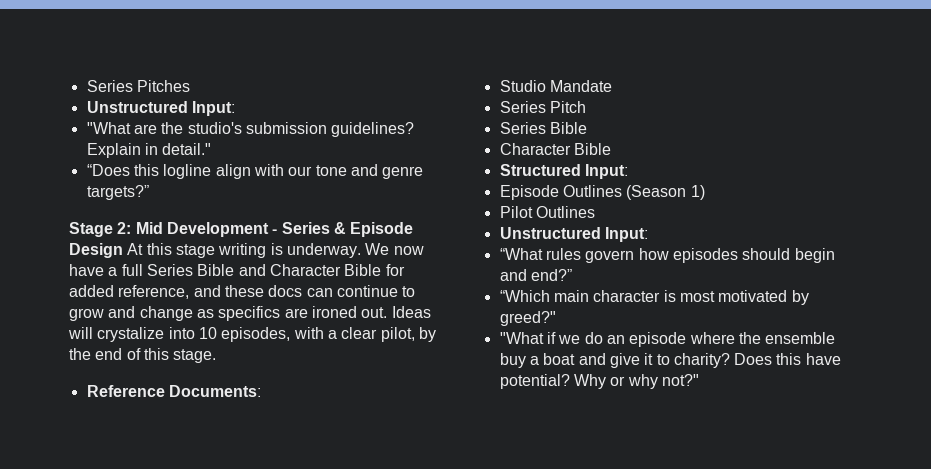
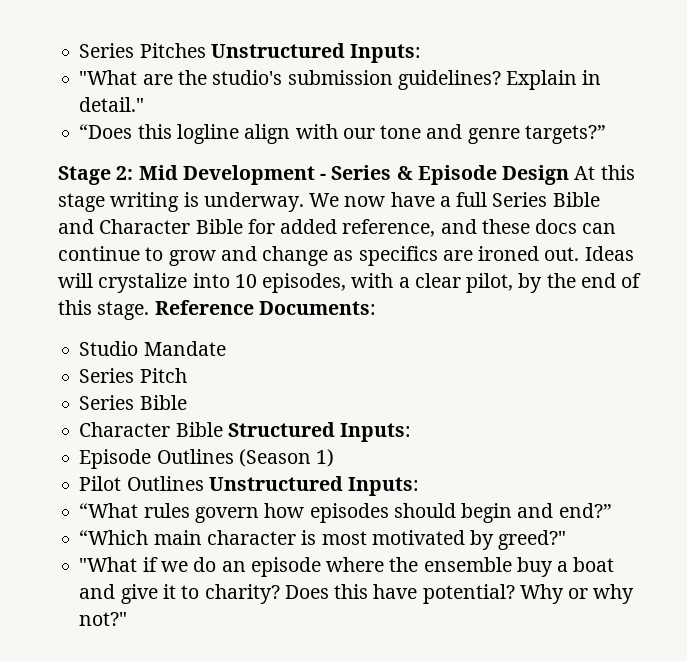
[86,101,235,116] // Unstructured Input: -> [210,43,422,63] Unstructured Inputs:
(217, 356) // -> (150, 310) none
[499,164,628,179] // Structured Input: -> [227,422,412,442] Structured Inputs:
[499,227,648,242] // Unstructured Input: -> [208,476,420,496] Unstructured Inputs:

